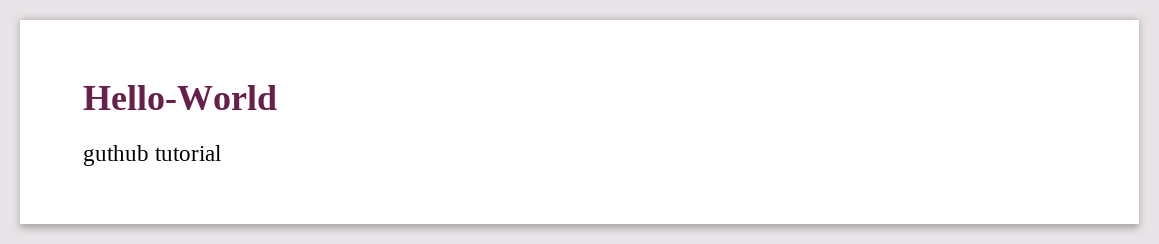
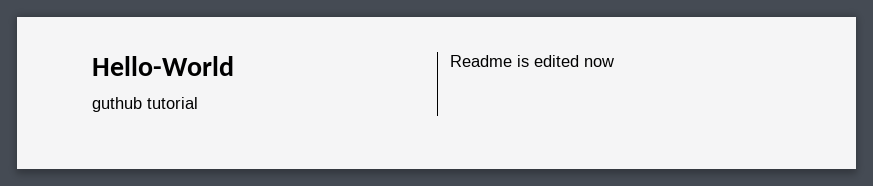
(222, 153) none -> [450,55,614,67] // Readme is edited now

